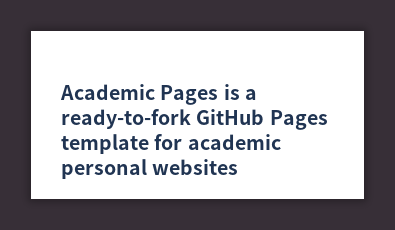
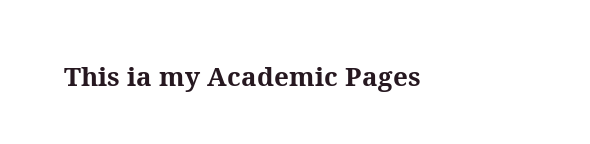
[60,84,257,105] [61,109,328,130] [61,134,281,154] [61,159,239,179] Academic Pages is a ready-to-fork GitHub Pages template for academic personal websites -> [64,67,422,92] This ia my Academic Pages

